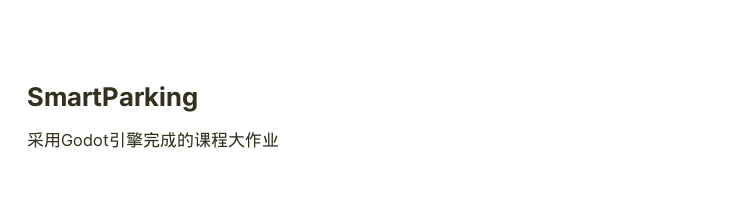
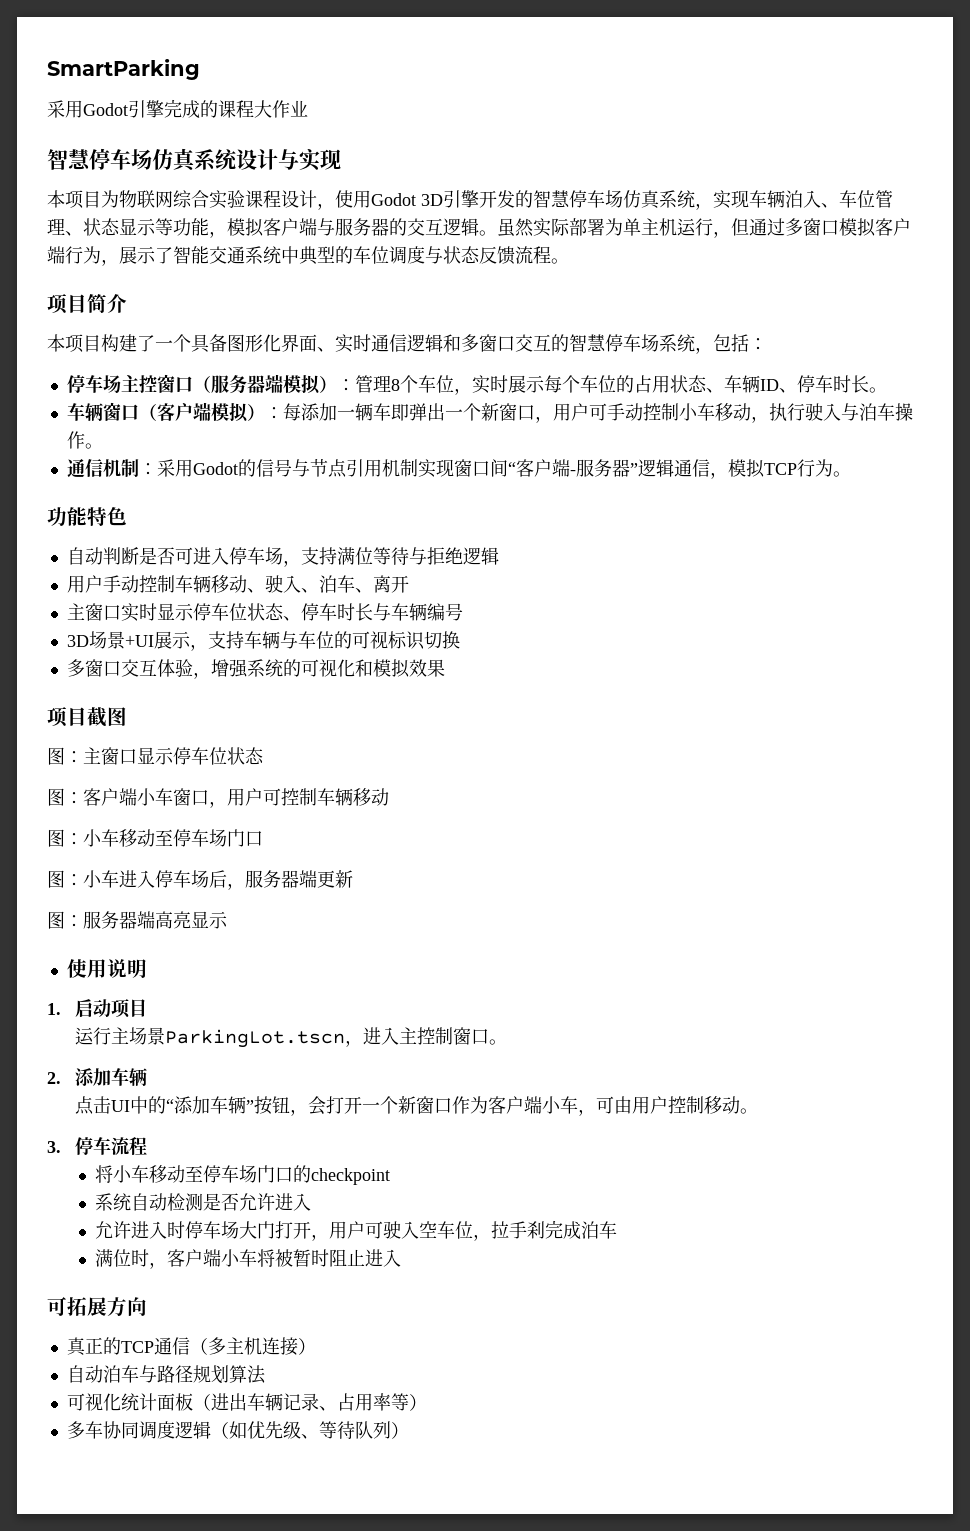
(279, 139) none -> [47,148,341,172] [47,190,893,210] [47,218,911,238] [47,246,569,266] [47,294,127,314] [47,334,767,354] [66,374,887,395] [66,402,913,423] [66,431,103,449] [66,459,851,479] [47,507,127,526] [66,547,499,567] [66,575,409,593] [66,603,463,622] [66,631,460,651] [66,659,445,679] [47,707,127,727] [47,747,264,765] [47,788,389,808] [47,829,263,847] [47,870,353,890] [47,911,228,929] [66,959,147,978] [47,999,148,1018] [75,1027,508,1048] [47,1068,148,1086] [75,1096,759,1116] [47,1137,148,1156] [94,1165,390,1185] [94,1193,311,1211] [94,1220,617,1241] [94,1249,401,1269] [47,1297,147,1317] [66,1337,316,1356] [66,1365,266,1384] [66,1393,427,1411] [66,1421,409,1439] // 智慧停车场仿真系统设计与实现 // 本项目为物联网综合实验课程设计，使用Godot 3D引擎开发的智慧停车场仿真系统，实现车辆泊入、车位管理、状态显示等功能，模拟客户端与服务器的交互逻辑。虽然实际部署为单主机运行，但通过多窗口模拟客户端行为，展示了智能交通系统中典型的车位调度与状态反馈流程。 // 项目简介 // 本项目构建了一个具备图形化界面、实时通信逻辑和多窗口交互的智慧停车场系统，包括： // 停车场主控窗口（服务器端模拟）：管理8个车位，实时展示每个车位的占用状态、车辆ID、停车时长。 // 车辆窗口（客户端模拟）：每添加一辆车即弹出一个新窗口，用户可手动控制小车移动，执行驶入与泊车操作。 // 通信机制：采用Godot的信号与节点引用机制实现窗口间“客户端-服务器”逻辑通信，模拟TCP行为。 // 功能特色 // 自动判断是否可进入停车场，支持满位等待与拒绝逻辑 // 用户手动控制车辆移动、驶入、泊车、离开 // 主窗口实时显示停车位状态、停车时长与车辆编号 // 3D场景+UI展示，支持车辆与车位的可视标识切换 // 多窗口交互体验，增强系统的可视化和模拟效果 // 项目截图 // 图：主窗口显示停车位状态 // 图：客户端小车窗口，用户可控制车辆移动 // 图：小车移动至停车场门口 // 图：小车进入停车场后，服务器端更新 // 图：服务器端高亮显示 // 使用说明 // 1.启动项目 // 运行主场景ParkingLot.tscn，进入主控制窗口。 // 2.添加车辆 // 点击UI中的“添加车辆”按钮，会打开一个新窗口作为客户端小车，可由用户控制移动。 // 3.停车流程 // 将小车移动至停车场门口的checkpoint // 系统自动检测是否允许进入 // 允许进入时停车场大门打开，用户可驶入空车位，拉手刹完成泊车 // 满位时，客户端小车将被暂时阻止进入 // 可拓展方向 // 真正的TCP通信（多主机连接） // 自动泊车与路径规划算法 // 可视化统计面板（进出车辆记录、占用率等） // 多车协同调度逻辑（如优先级、等待队列）

